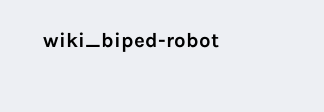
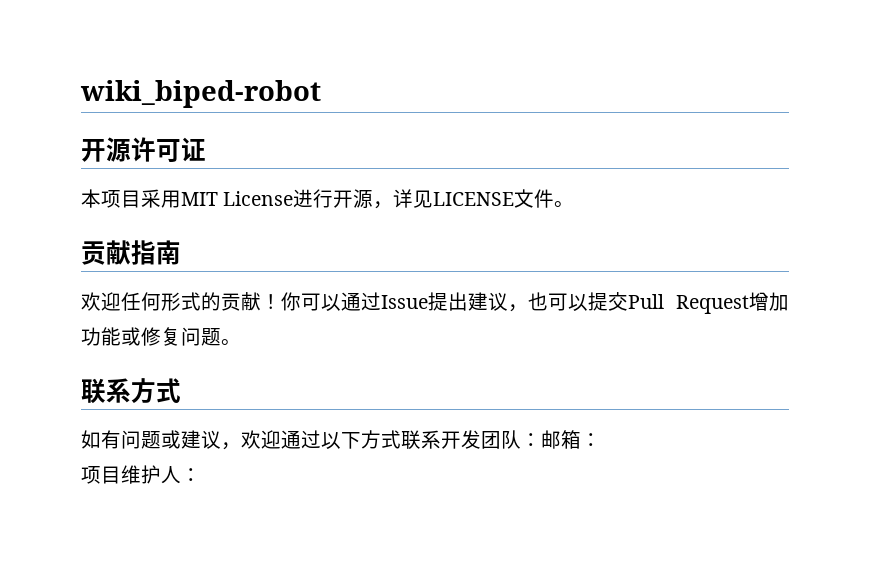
(219, 42) none -> [81,137,206,162] [81,189,575,209] [81,240,181,265] [81,292,789,314] [81,327,241,346] [81,378,181,404] [81,430,601,450] [81,465,201,484] // 开源许可证 // 本项目采用MIT License进行开源，详见LICENSE文件。 // 贡献指南 // 欢迎任何形式的贡献！你可以通过Issue提出建议，也可以提交Pull Request增加功能或修复问题。 // 联系方式 // 如有问题或建议，欢迎通过以下方式联系开发团队：邮箱： // 项目维护人：

